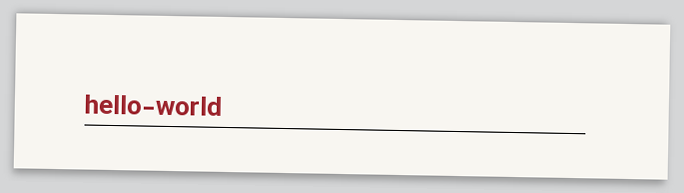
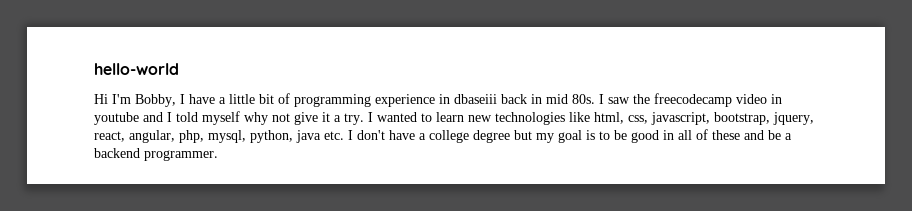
(222, 105) none -> [94,93,782,107] [94,111,814,125] [94,129,792,143] [94,148,218,161] // Hi I'm Bobby, I have a little bit of programming experience in dbaseiii back in mid 80s. I saw the freecodecamp video in youtube and I told myself why not give it a try. I wanted to learn new technologies like html, css, javascript, bootstrap, jquery, react, angular, php, mysql, python, java etc. I don't have a college degree but my goal is to be good in all of these and be a backend programmer.

